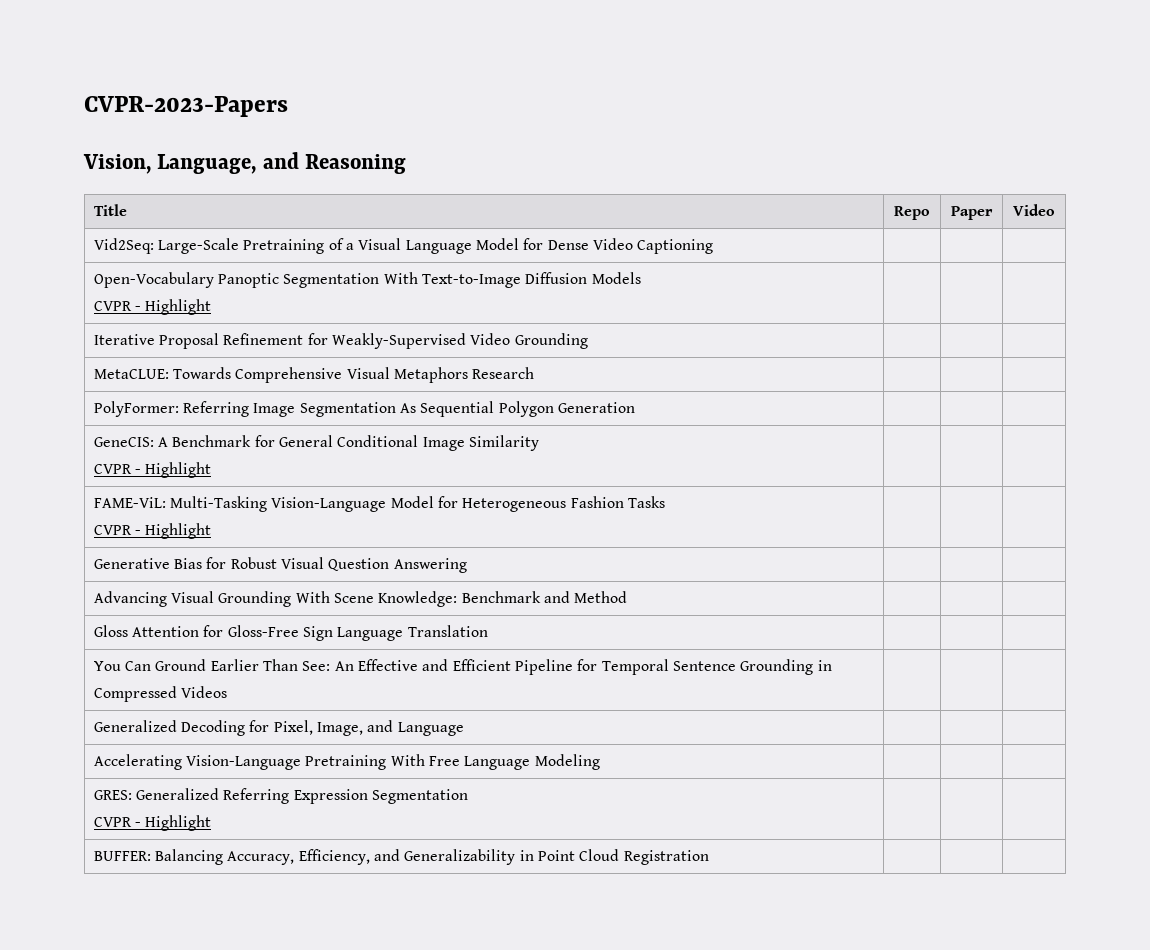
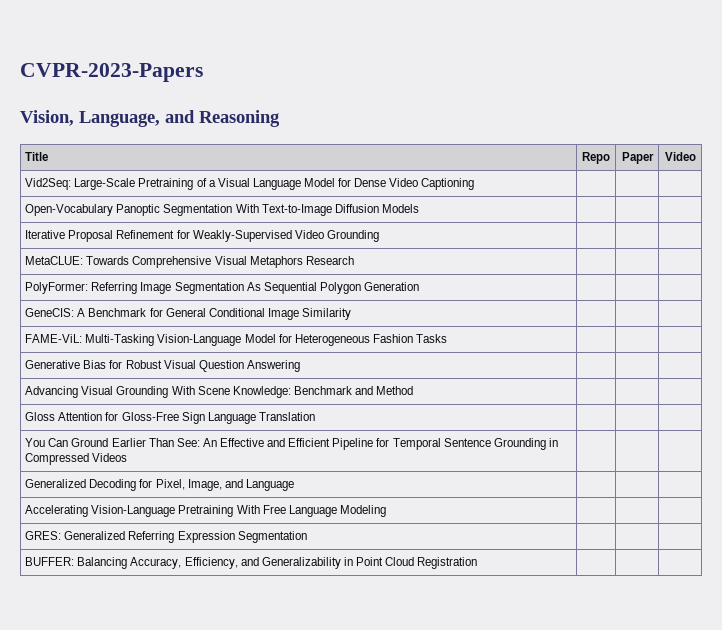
[93,299,212,315] // CVPR - Highlight -> (419, 208) none
[93,462,212,478] // CVPR - Highlight -> (352, 314) none
[93,523,212,539] // CVPR - Highlight -> (448, 338) none
[93,815,212,831] // CVPR - Highlight -> (307, 537) none

